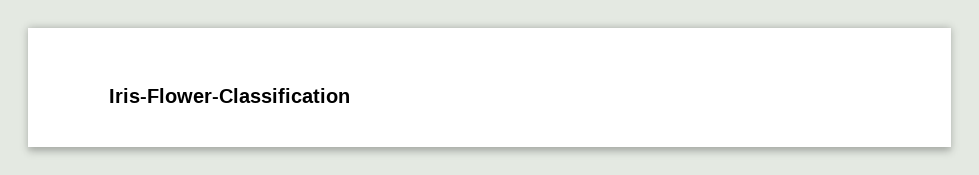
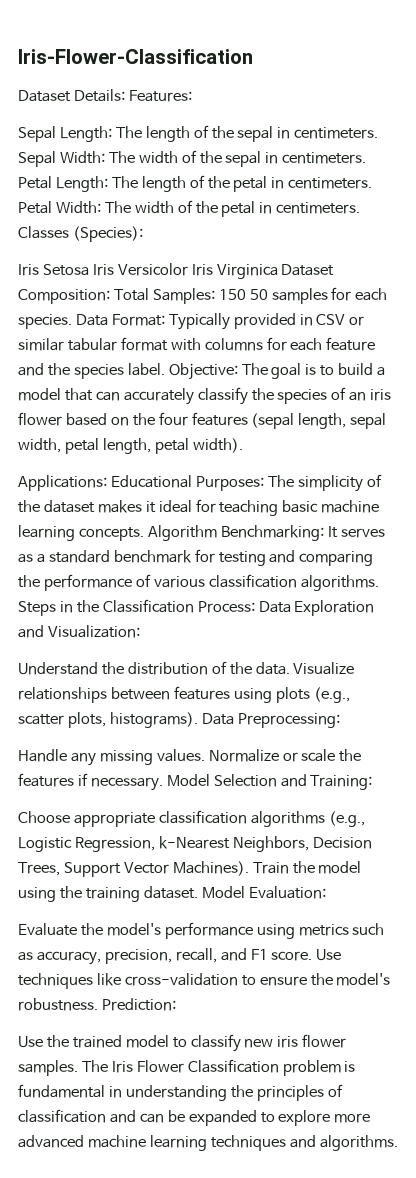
(350, 95) none -> [18,89,192,102] [18,125,379,142] [18,150,367,167] [18,175,373,192] [18,200,361,217] [18,226,143,242] [18,263,335,279] [18,287,388,304] [18,313,365,330] [18,337,376,351] [18,363,386,380] [18,387,392,405] [18,412,387,429] [18,438,243,454] [18,474,382,492] [18,499,380,516] [18,525,385,541] [18,549,374,566] [18,574,379,591] [18,599,375,616] [18,625,140,638] [18,661,355,675] [18,686,350,703] [18,712,340,728] [18,749,362,766] [18,773,373,791] [18,810,365,827] [18,836,372,852] [18,861,362,877] [18,886,326,902] [18,922,385,939] [18,948,342,965] [18,973,391,989] [18,998,176,1011] [18,1034,347,1052] [18,1059,356,1076] [18,1084,343,1101] [18,1109,371,1126] [18,1135,398,1151] // Dataset Details: Features: // Sepal Length: The length of the sepal in centimeters. Sepal Width: The width of the sepal in centimeters. Petal Length: The length of the petal in centimeters. Petal Width: The width of the petal in centimeters. Classes (Species): // Iris Setosa Iris Versicolor Iris Virginica Dataset Composition: Total Samples: 150 50 samples for each species. Data Format: Typically provided in CSV or similar tabular format with columns for each feature and the species label. Objective: The goal is to build a model that can accurately classify the species of an iris flower based on the four features (sepal length, sepal width, petal length, petal width). // Applications: Educational Purposes: The simplicity of the dataset makes it ideal for teaching basic machine learning concepts. Algorithm Benchmarking: It serves as a standard benchmark for testing and comparing the performance of various classification algorithms. Steps in the Classification Process: Data Exploration and Visualization: // Understand the distribution of the data. Visualize relationships between features using plots (e.g., scatter plots, histograms). Data Preprocessing: // Handle any missing values. Normalize or scale the features if necessary. Model Selection and Training: // Choose appropriate classification algorithms (e.g., Logistic Regression, k-Nearest Neighbors, Decision Trees, Support Vector Machines). Train the model using the training dataset. Model Evaluation: // Evaluate the model's performance using metrics such as accuracy, precision, recall, and F1 score. Use techniques like cross-validation to ensure the model's robustness. Prediction: // Use the trained model to classify new iris flower samples. The Iris Flower Classification problem is fundamental in understanding the principles of classification and can be expanded to explore more advanced machine learning techniques and algorithms.

